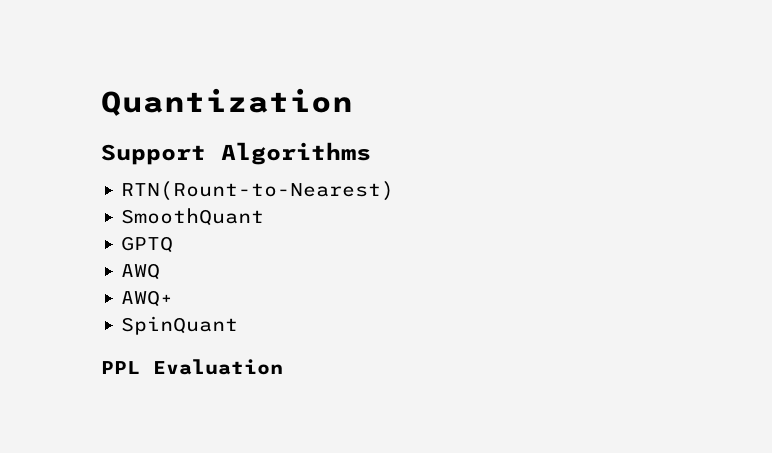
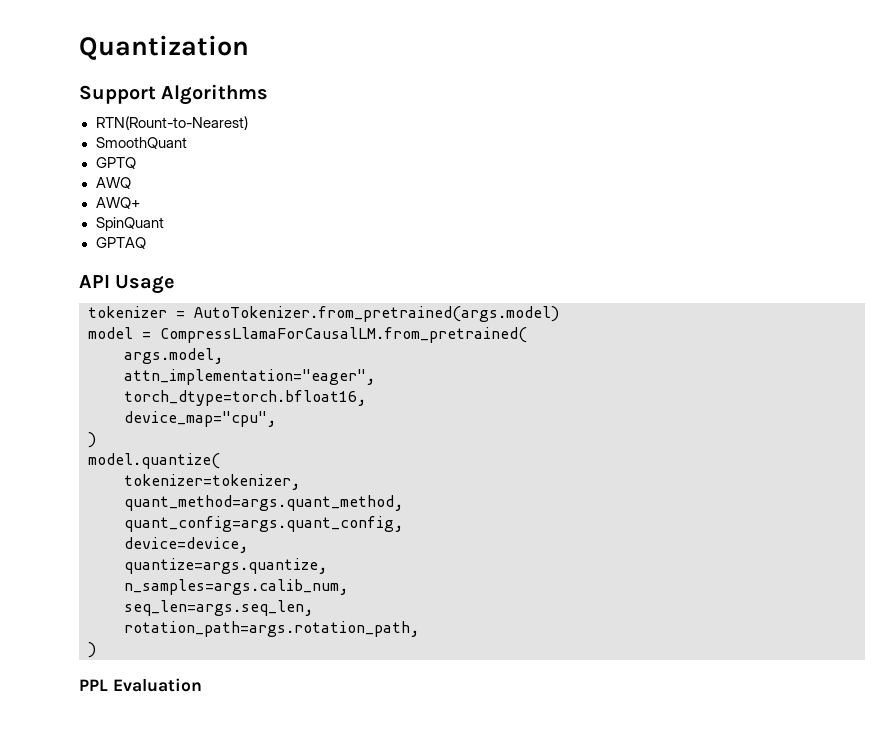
(239, 325) none -> [95,237,146,249] [79,275,176,294] [88,306,559,322] [88,327,527,343] [124,348,223,364] [124,369,375,385] [124,390,366,406] [124,411,276,427] [88,432,96,448] [88,453,220,469] [124,474,300,490] [124,495,403,511] [124,516,403,532] [124,537,248,553] [124,558,327,574] [124,579,348,595] [124,600,313,616] [124,621,419,637] [88,642,96,658] // GPTAQ // API Usage // tokenizer = AutoTokenizer.from_pretrained(args.model) // model = CompressLlamaForCausalLM.from_pretrained( // args.model, // attn_implementation="eager", // torch_dtype=torch.bfloat16, // device_map="cpu", // ) // model.quantize( // tokenizer=tokenizer, // quant_method=args.quant_method, // quant_config=args.quant_config, // device=device, // quantize=args.quantize, // n_samples=args.calib_num, // seq_len=args.seq_len, // rotation_path=args.rotation_path, // )

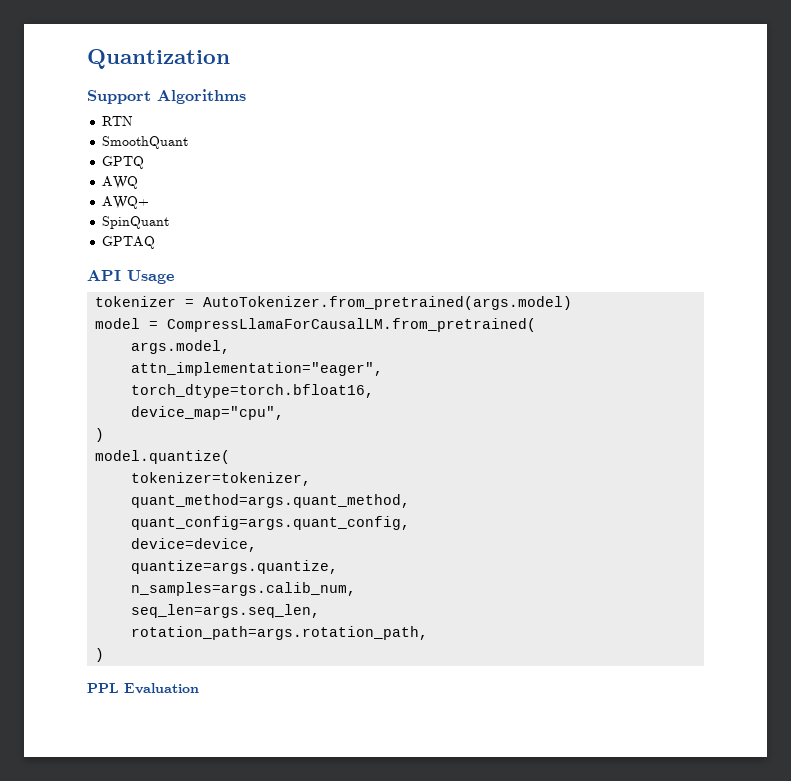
[95,116,248,130] RTN(Rount-to-Nearest) -> [102,116,134,126] RTN

